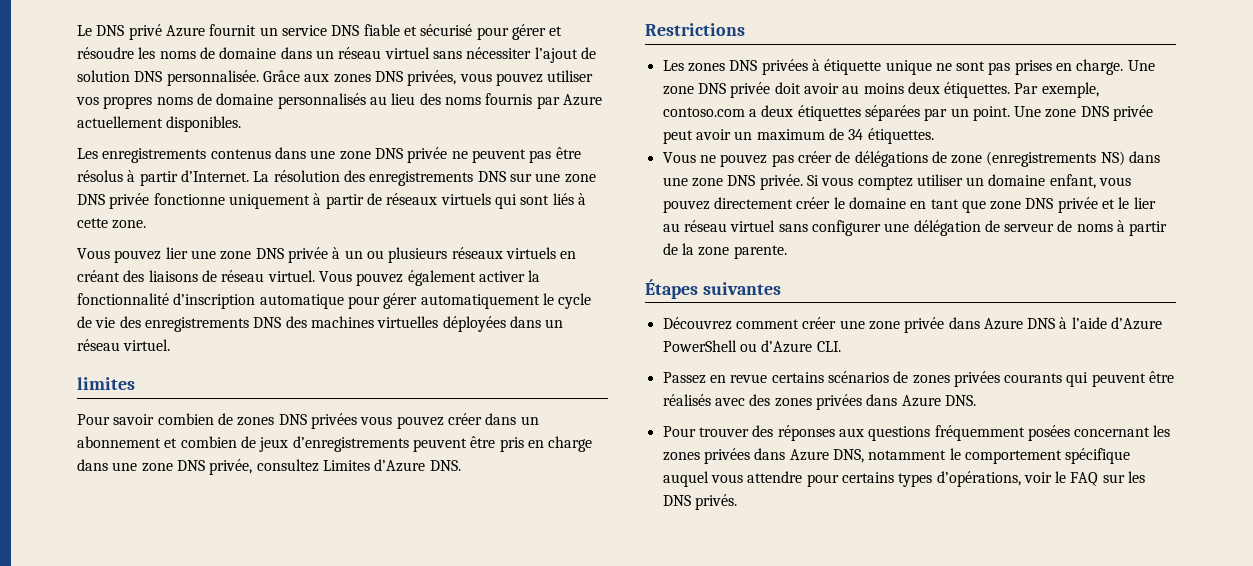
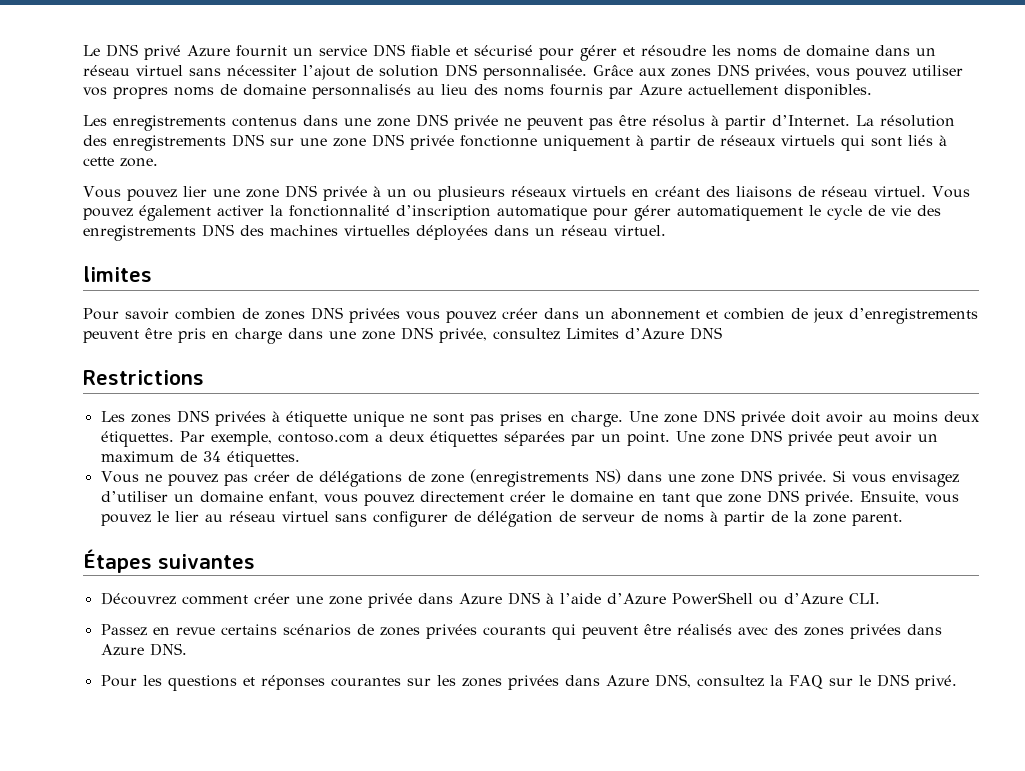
[429,460,461,471] DNS. -> [690,327,722,340] DNS
[857,174,963,190] comptez utiliser -> [891,471,959,487] [100,491,168,502] envisagez d’utiliser
[1057,197,1116,213] privée et -> [804,491,959,506] [100,514,151,526] privée. Ensuite, vous pouvez
[884,223,910,232] une -> [453,511,471,522] de
[733,245,787,259] parente. -> [851,513,903,526] parent.
[698,425,1151,441] trouver des réponses aux questions fréquemment posées concernant -> [142,675,431,691] les questions et réponses courantes sur
[868,448,1131,464] [662,471,1146,487] [662,494,737,510] notamment le comportement spécifique auquel vous attendre pour certains types d’opérations, voir le FAQ sur les DNS privés. -> [696,674,957,690] consultez la FAQ sur le DNS privé.

